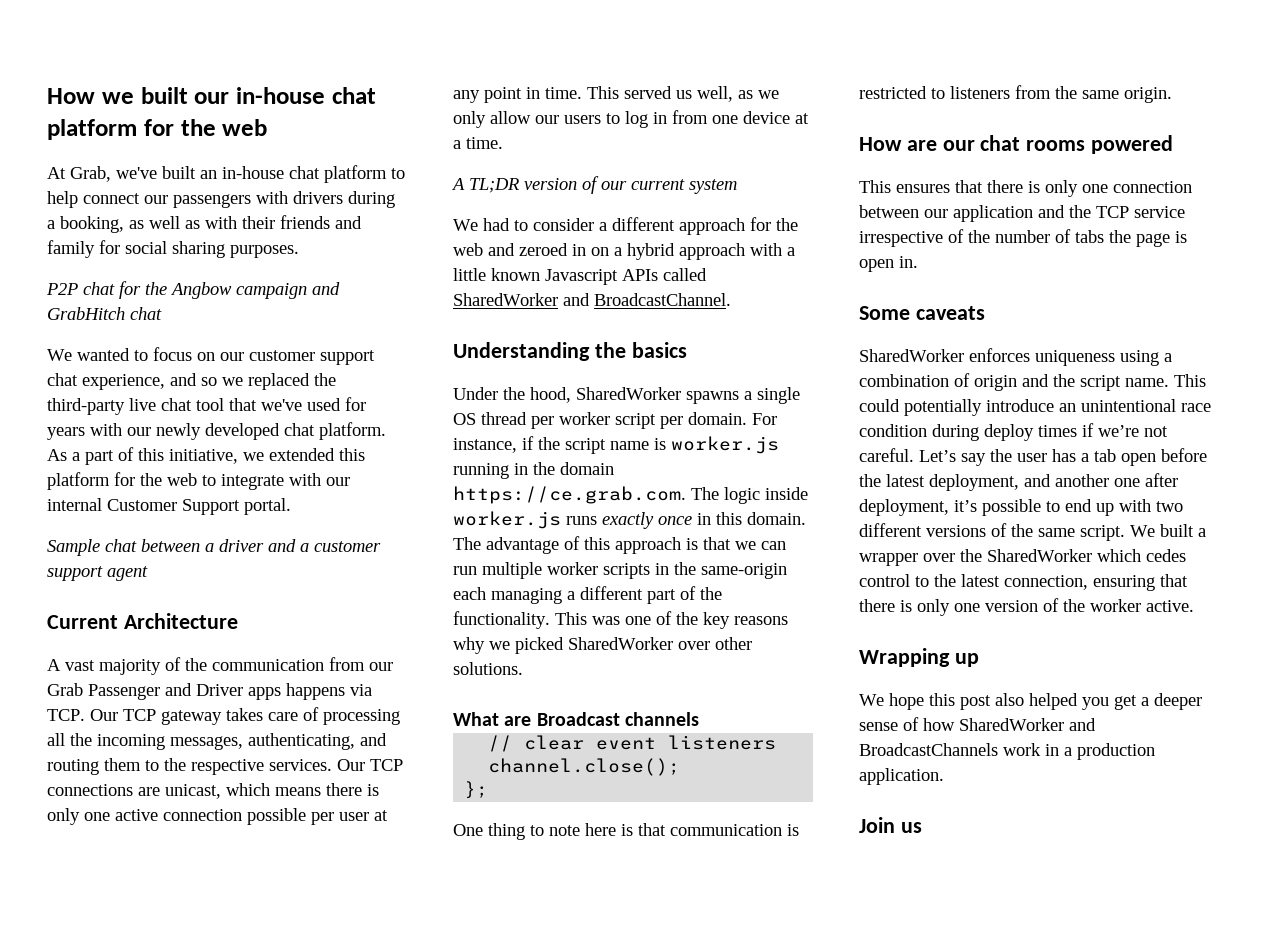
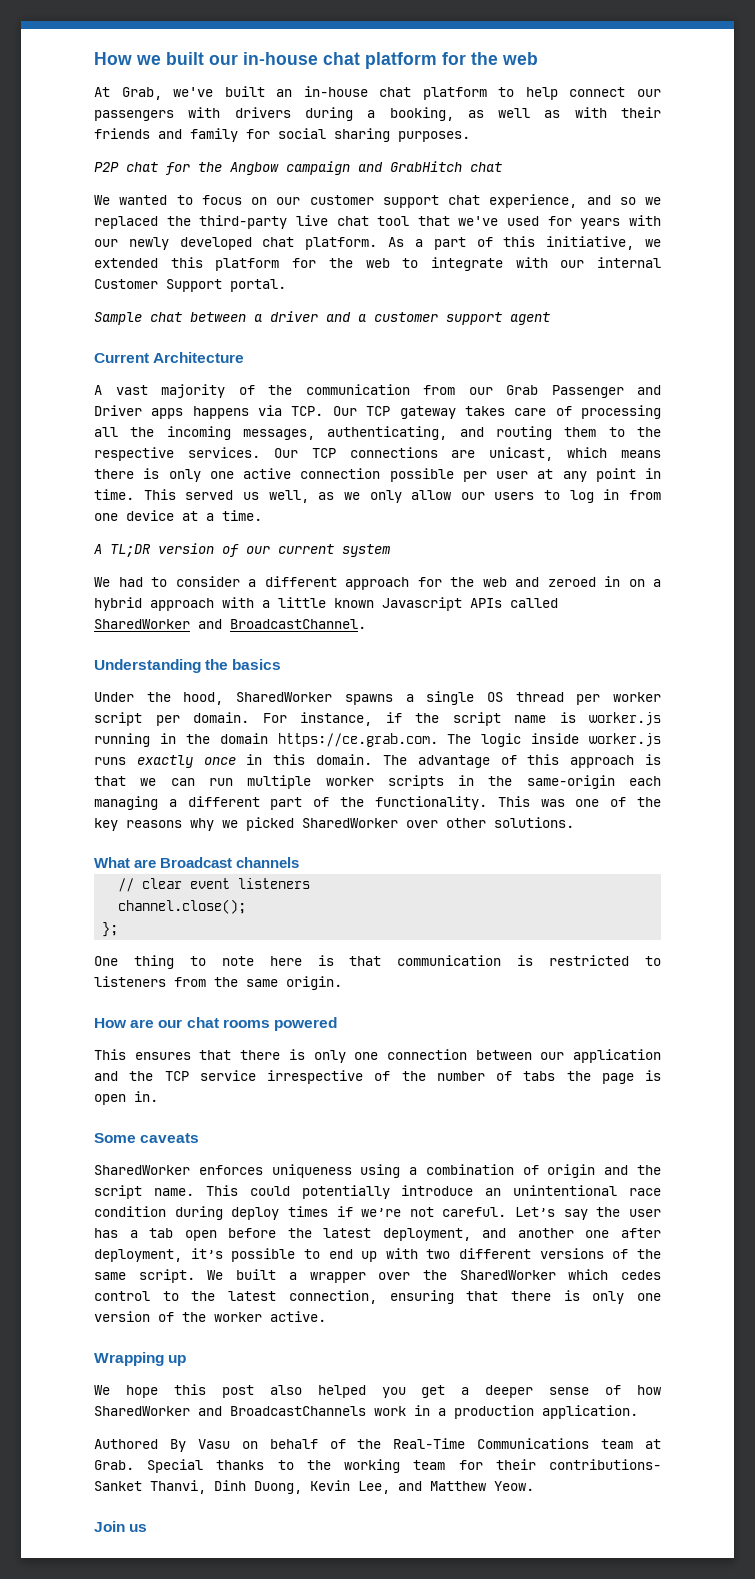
(944, 776) none -> [94,1438,661,1452] [94,1459,661,1473] [94,1480,534,1494] // Authored By Vasu on behalf of the Real-Time Communications team at Grab. Special thanks to the working team for their contributions- Sanket Thanvi, Dinh Duong, Kevin Lee, and Matthew Yeow.

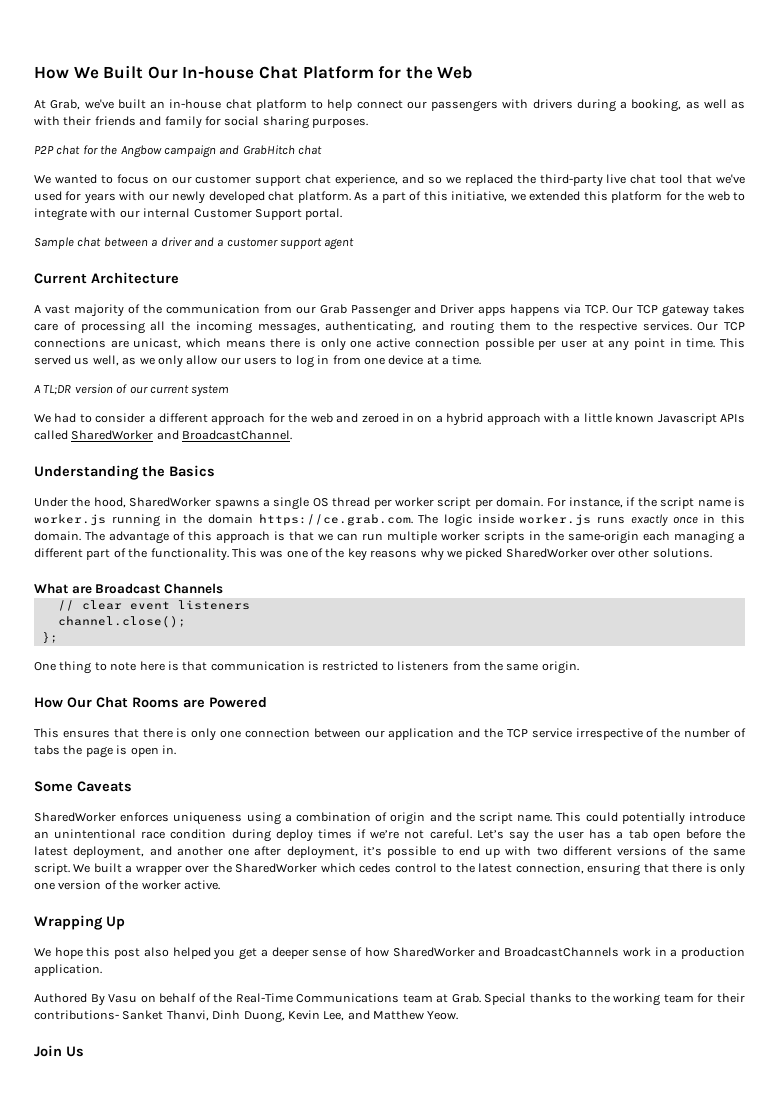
[94,52,538,69] How we built our in-house chat platform for the web -> [34,65,473,79] How We Built Our In-house Chat Platform for the Web
[232,659,282,670] basics -> [169,465,215,477] Basics
[236,857,300,868] channels -> [163,583,223,594] Channels
[130,1017,337,1031] are our chat rooms powered -> [67,697,267,708] Our Chat Rooms are Powered
[140,1133,200,1143] caveats -> [77,781,132,792] Caveats
[168,1355,187,1366] up -> [106,916,125,930] Up
[129,1524,148,1532] us -> [66,1046,84,1057] Us

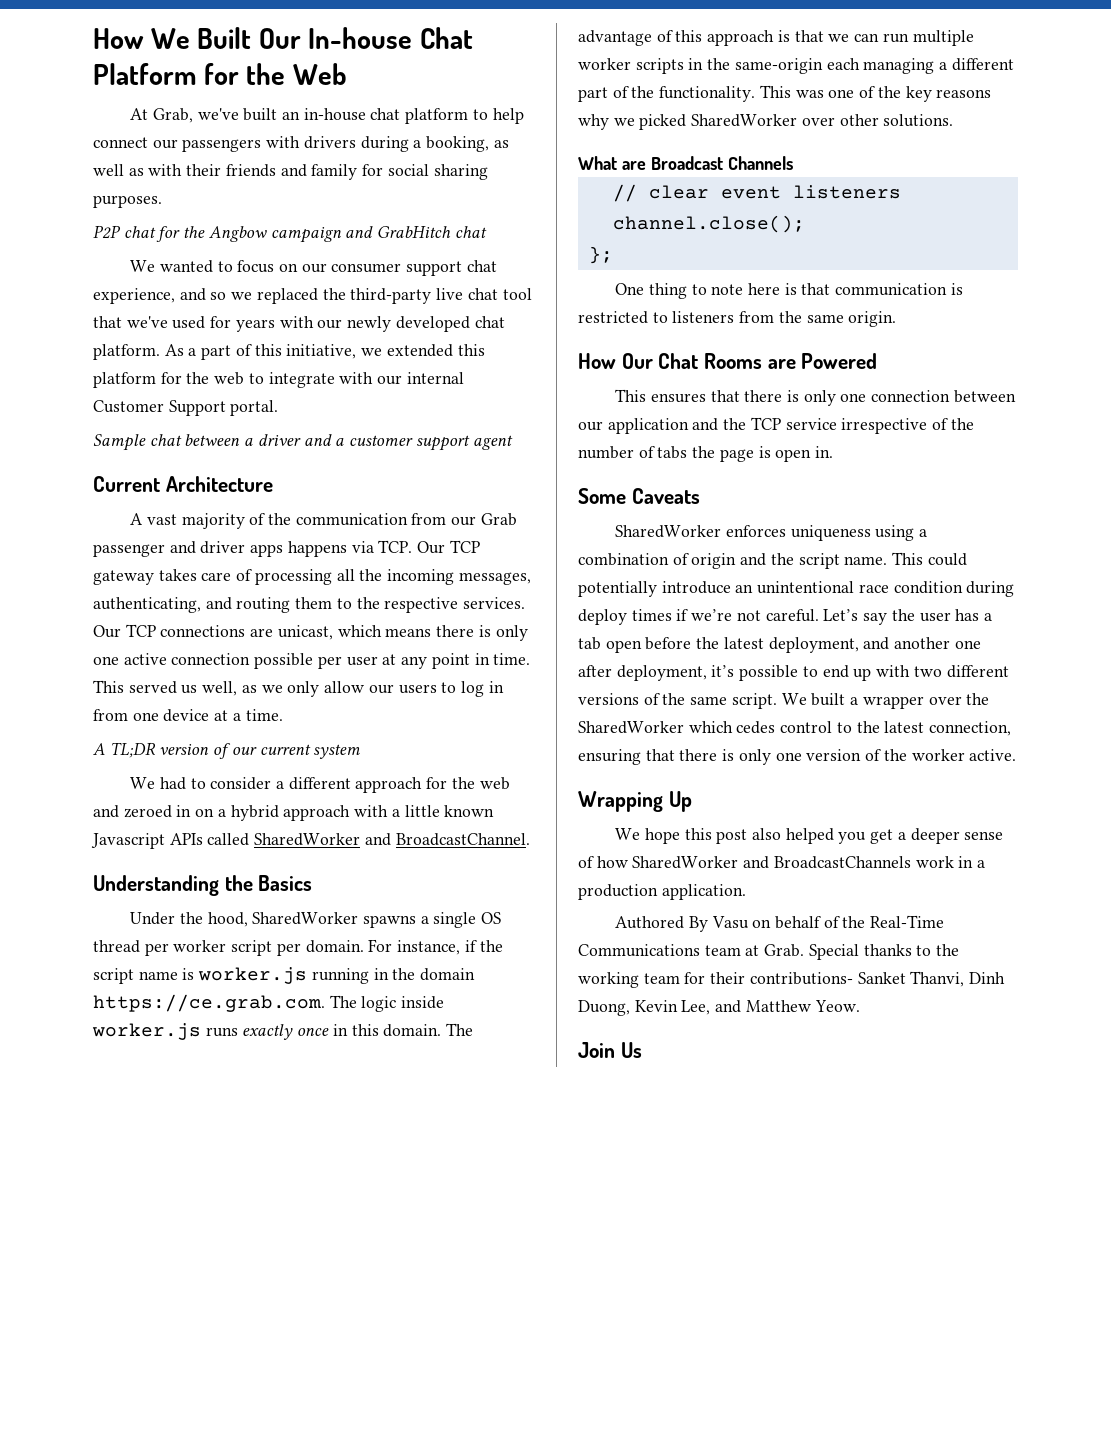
[195,175,252,184] customer -> [331,263,402,273] consumer
[350,304,475,317] Passenger and Driver -> [93,541,246,557] passenger and driver

